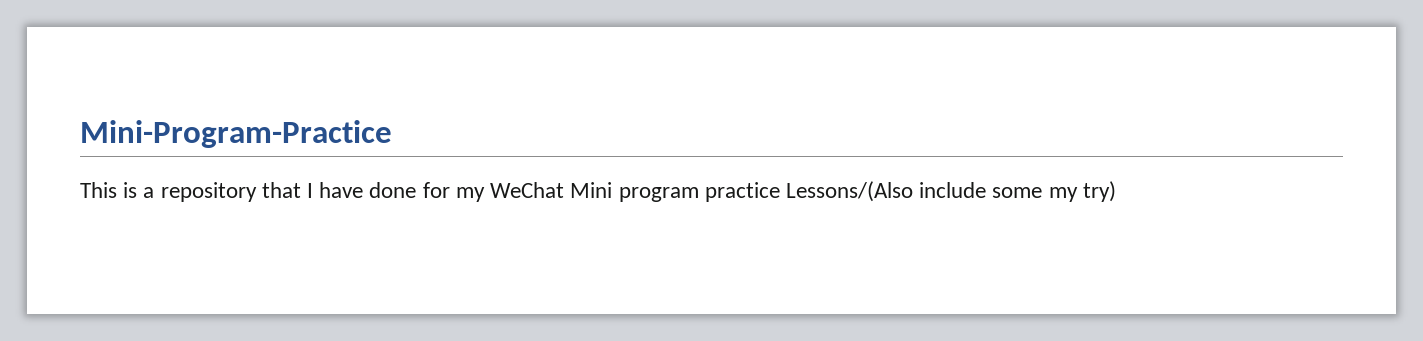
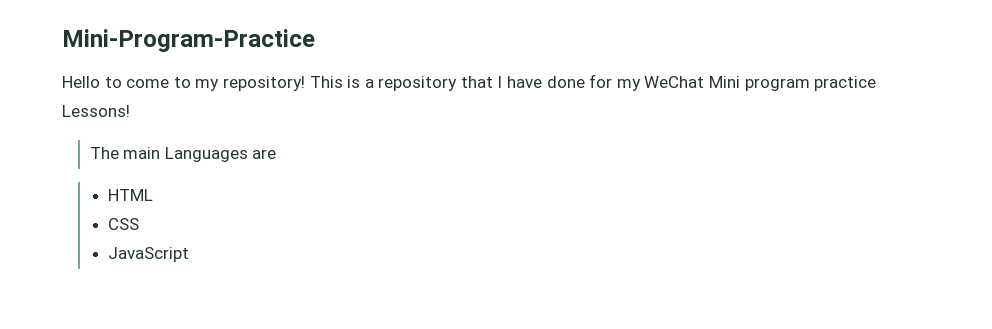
(392, 134) none -> [62,76,305,91] Hello to come to my repository!
[785,181,1116,202] Lessons/(Also include some my try) -> [62,105,130,117] [89,147,277,162] [108,189,154,201] [108,218,140,230] [108,247,190,262] Lessons! // The main Languages are // HTML // CSS // JavaScript

